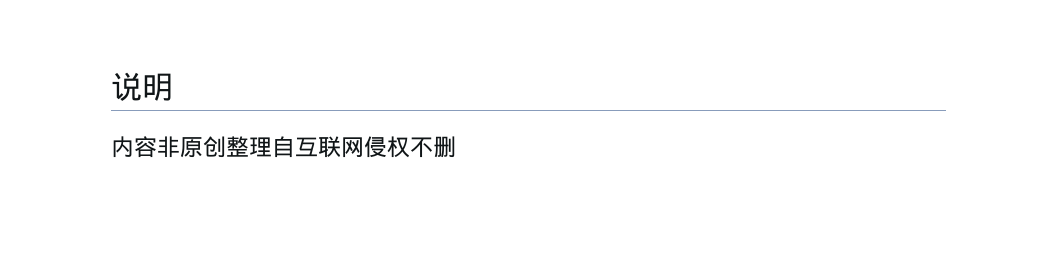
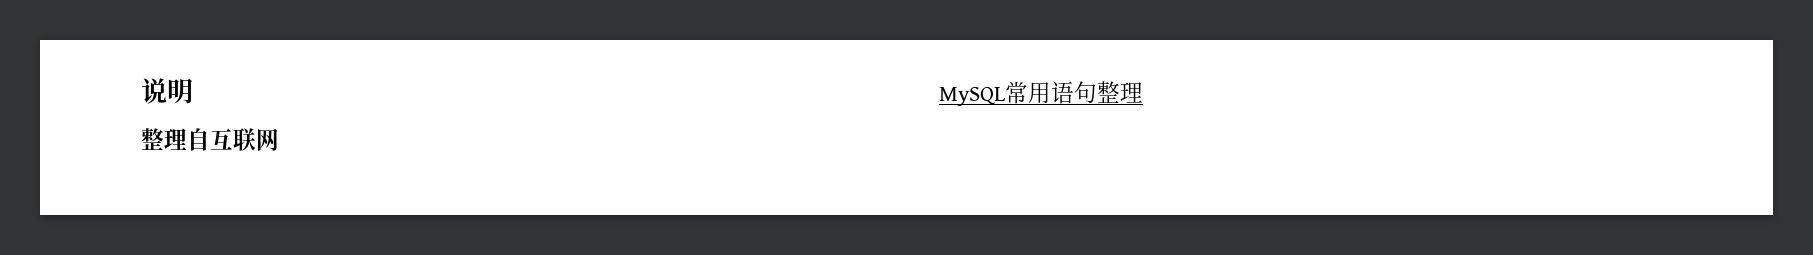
[111,136,226,158] 内容非原创 -> (193, 91) none
[364,136,456,158] 侵权不删 -> [939,81,1143,106] // MySQL常用语句整理

